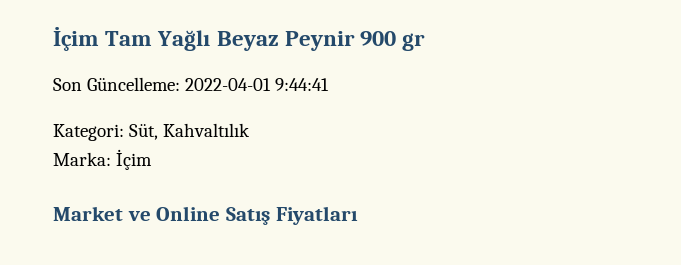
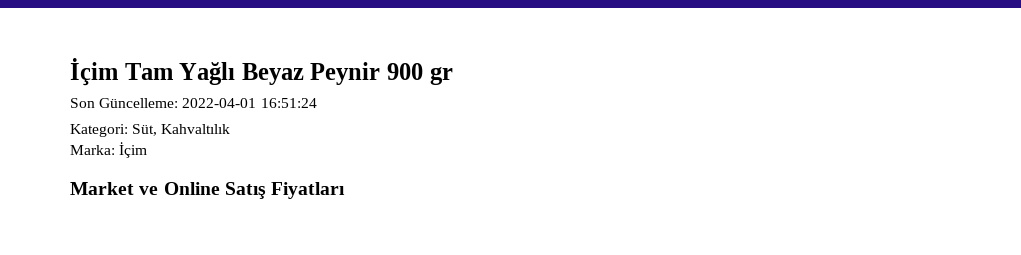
[275,78,330,91] 9:44:41 -> [260,98,317,108] 16:51:24

